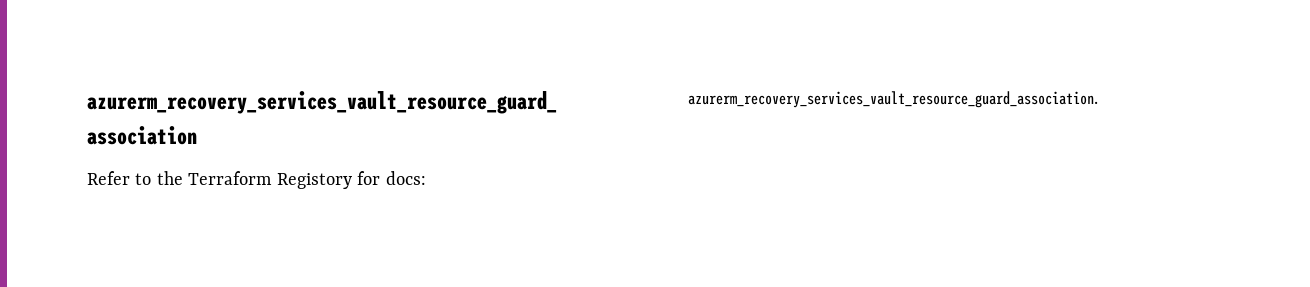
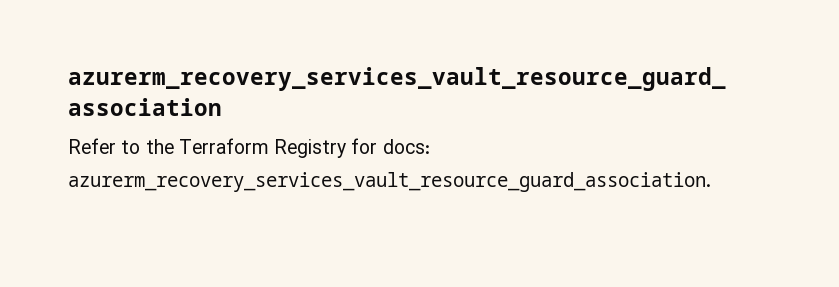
[277,173,353,189] Registory -> [274,139,347,158] Registry

